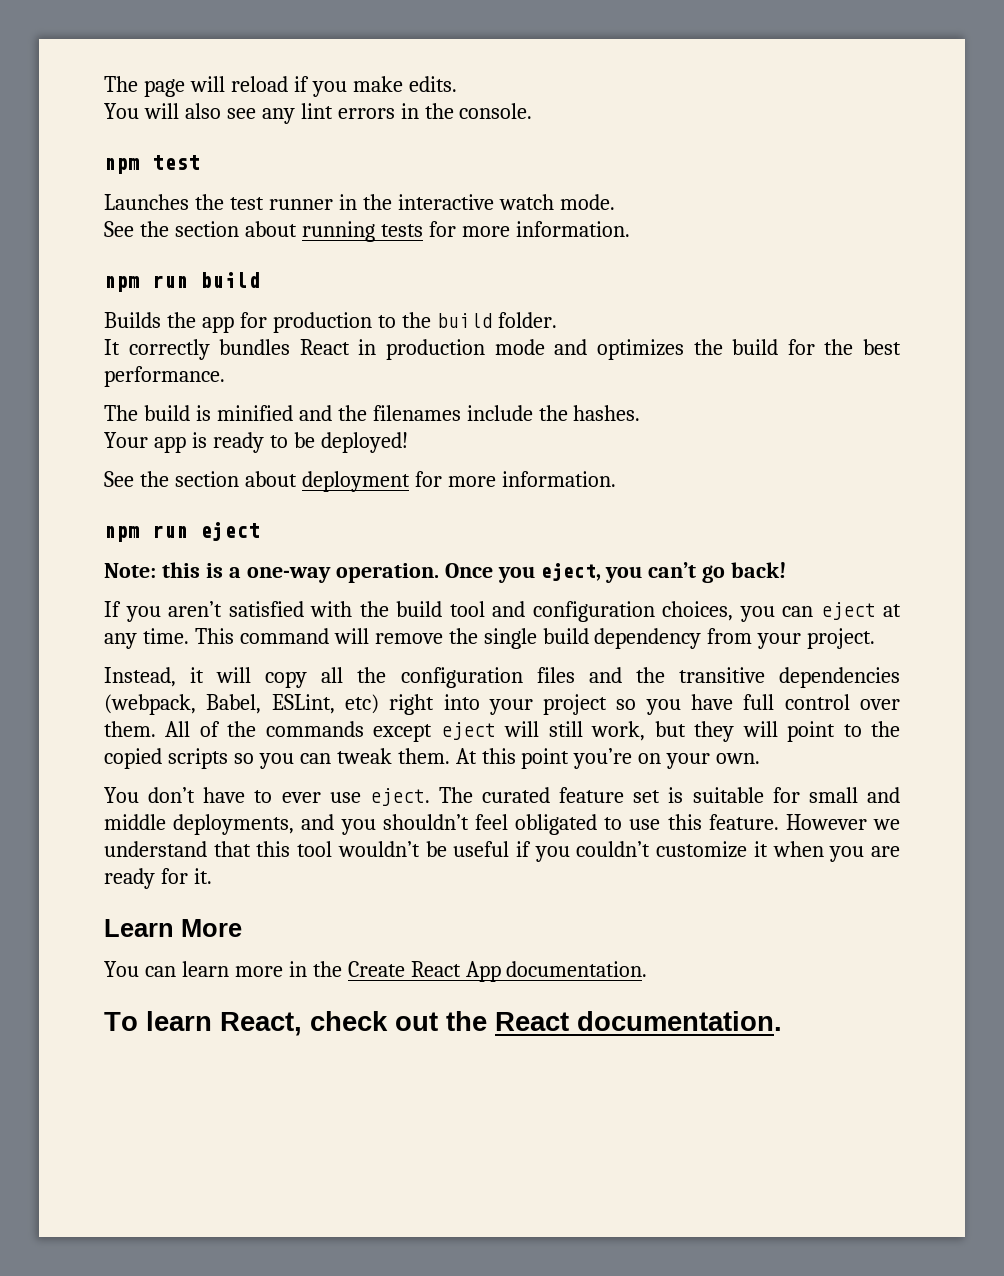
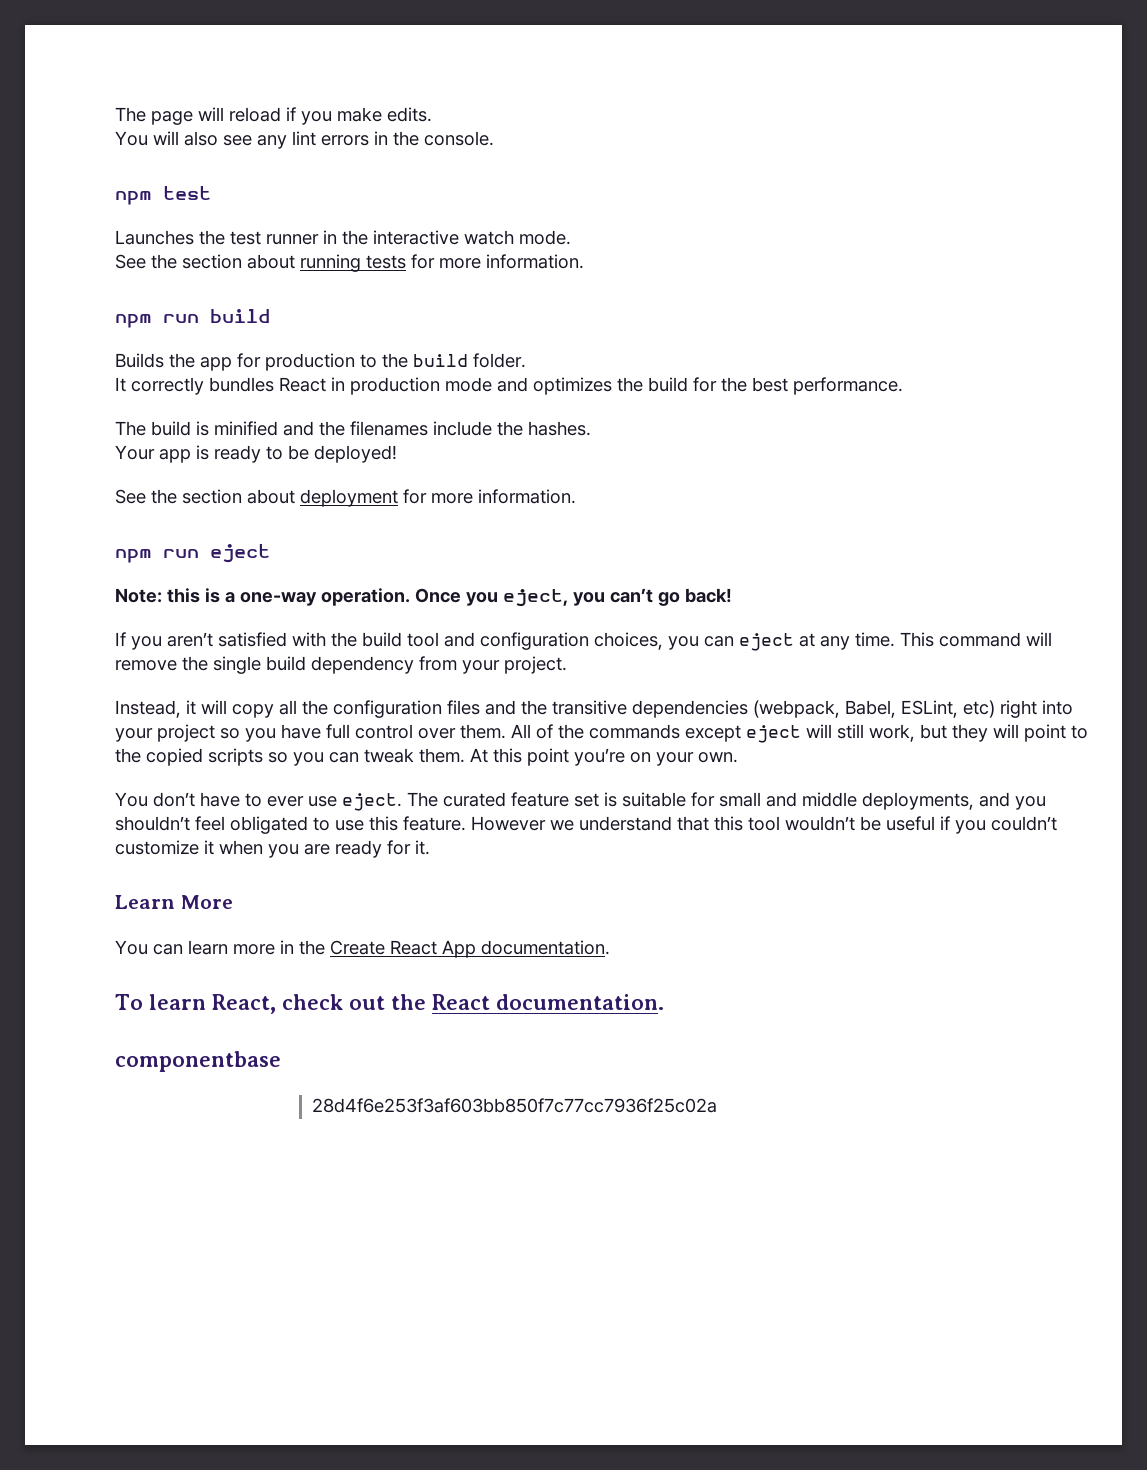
(782, 1021) none -> [115,1051,281,1072] [311,1098,717,1113] // componentbase // 28d4f6e253f3af603bb850f7c77cc7936f25c02a

